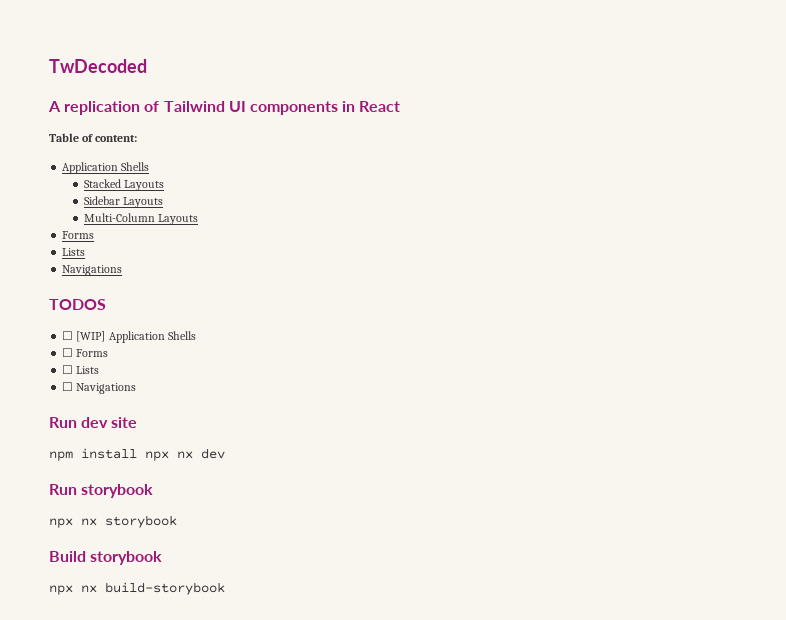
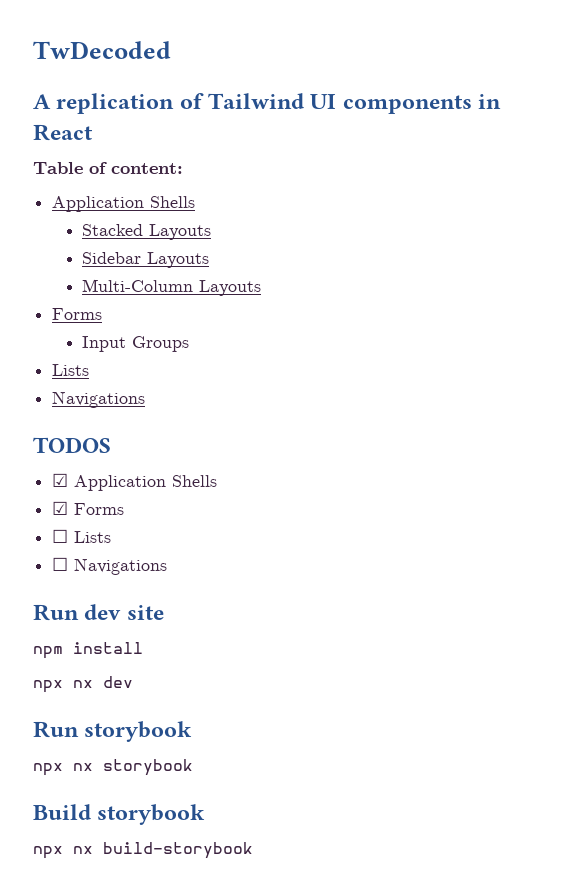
(95, 235) none -> [82,336,190,352] // Input Groups
[62,331,196,343] [62,348,74,357] ☐ [WIP] Application Shells // ☐ -> [52,473,218,491] [52,501,69,515] ☑ Application Shells // ☑
(137, 453) none -> (143, 648) //

